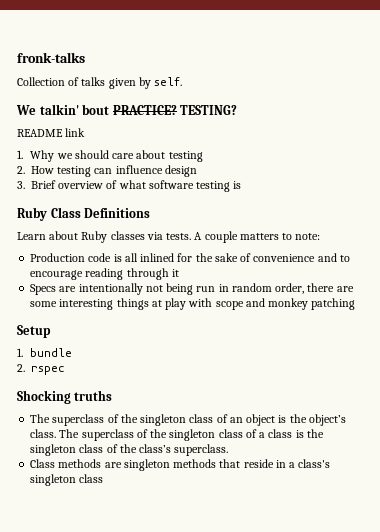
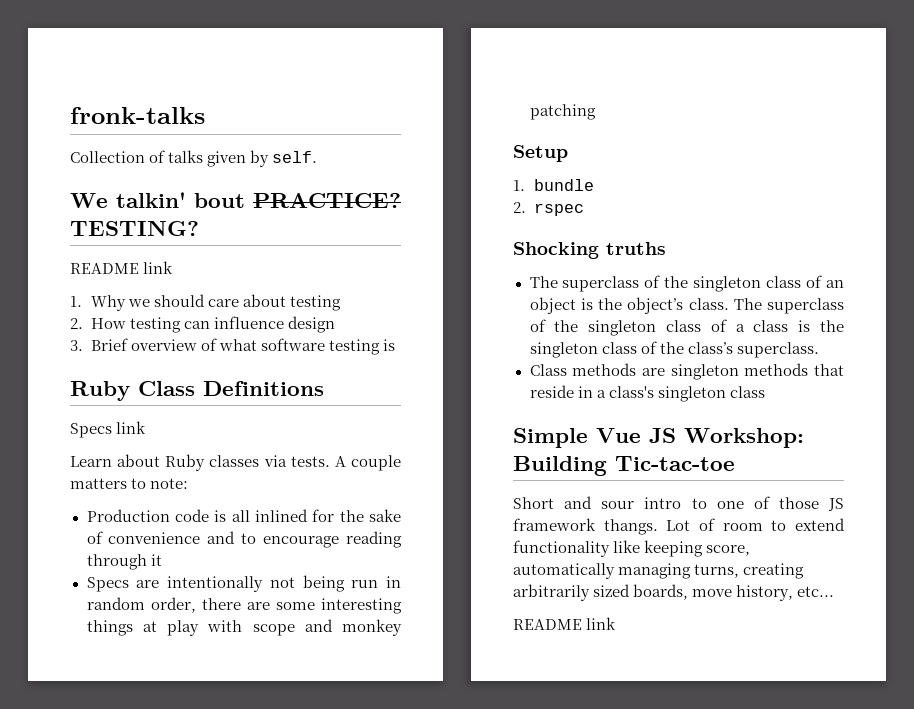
(151, 213) none -> [70,421,147,438] // Specs link
(104, 478) none -> [513,428,804,448] [513,456,735,476] [513,496,844,511] [513,518,845,535] [513,540,751,557] [513,563,805,579] [513,584,835,601] [513,617,617,630] // Simple Vue JS Workshop: Building Tic-tac-toe // Short and sour intro to one of those JS framework thangs. Lot of room to extend functionality like keeping score, automatically managing turns, creating arbitrarily sized boards, move history, etc... // README link

